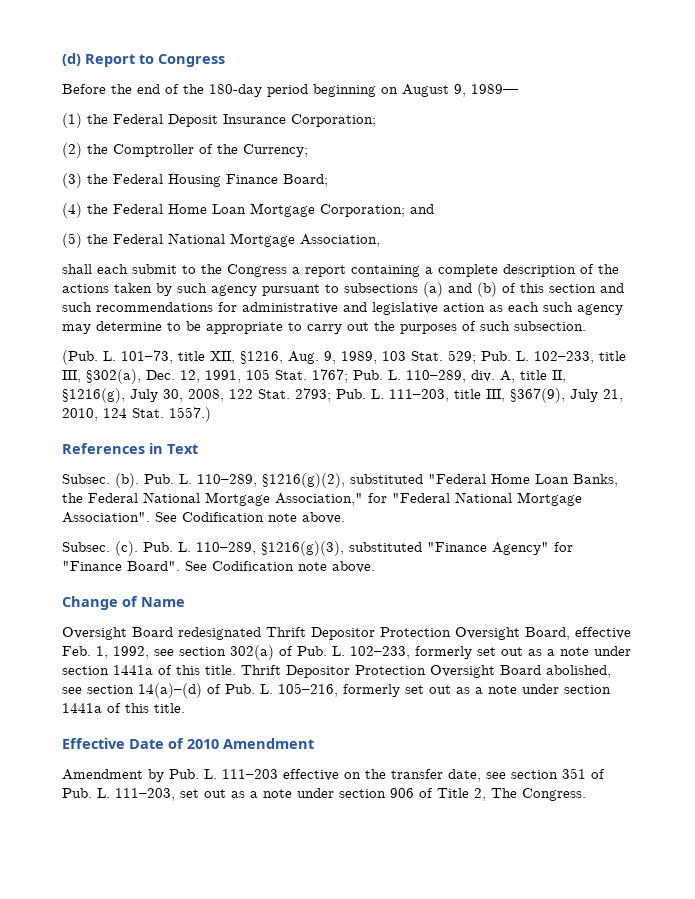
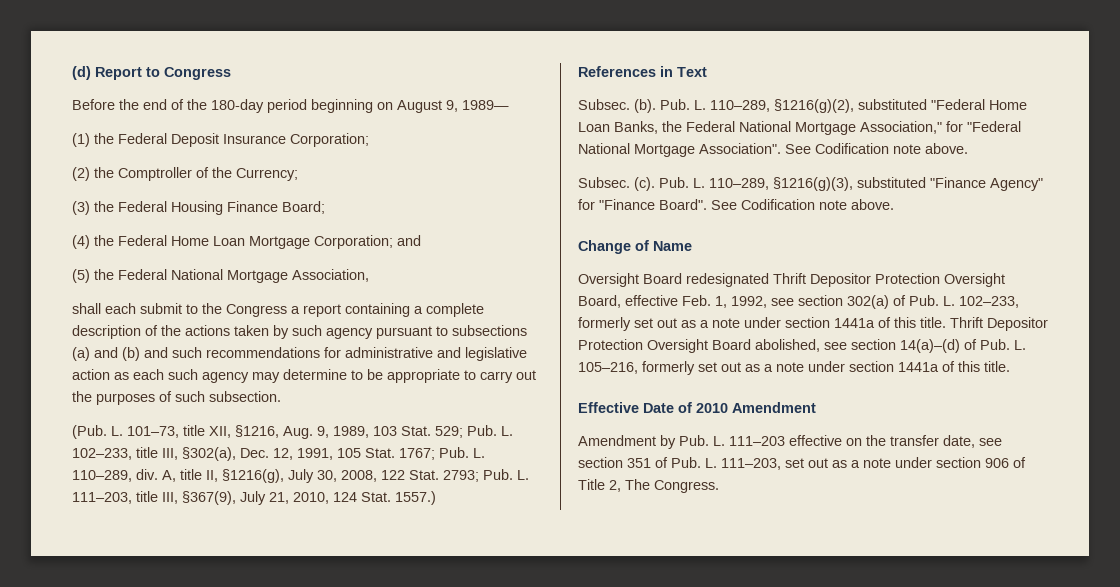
[502,283,596,293] of this section -> (140, 354) none

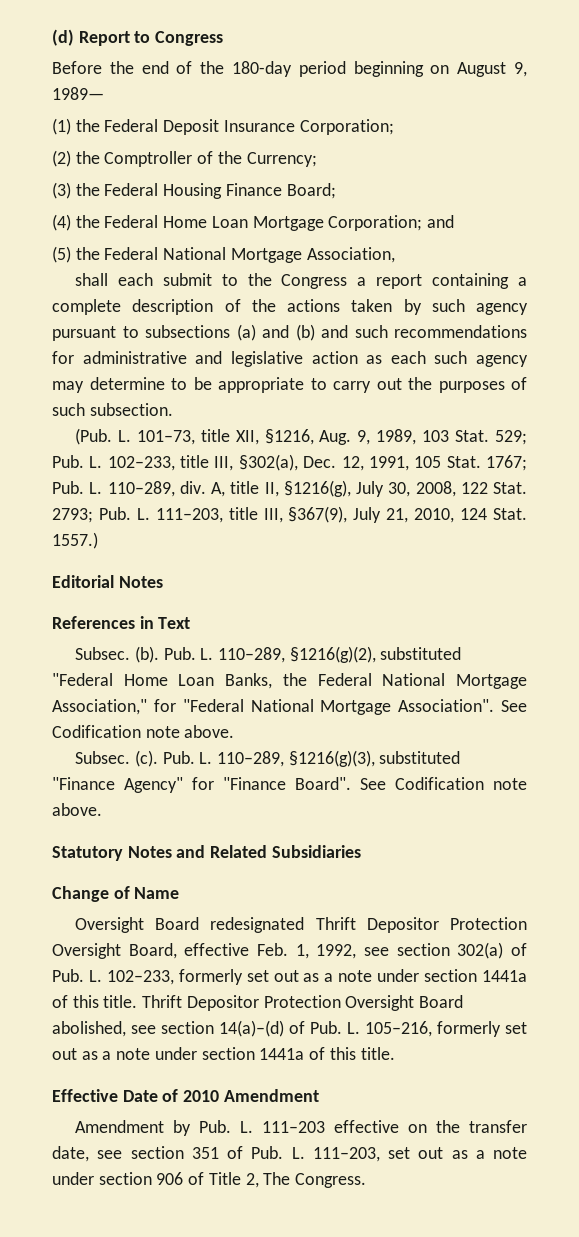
(436, 498) none -> [52,575,163,588] // Editorial Notes
(894, 204) none -> [52,845,361,861] // Statutory Notes and Related Subsidiaries

